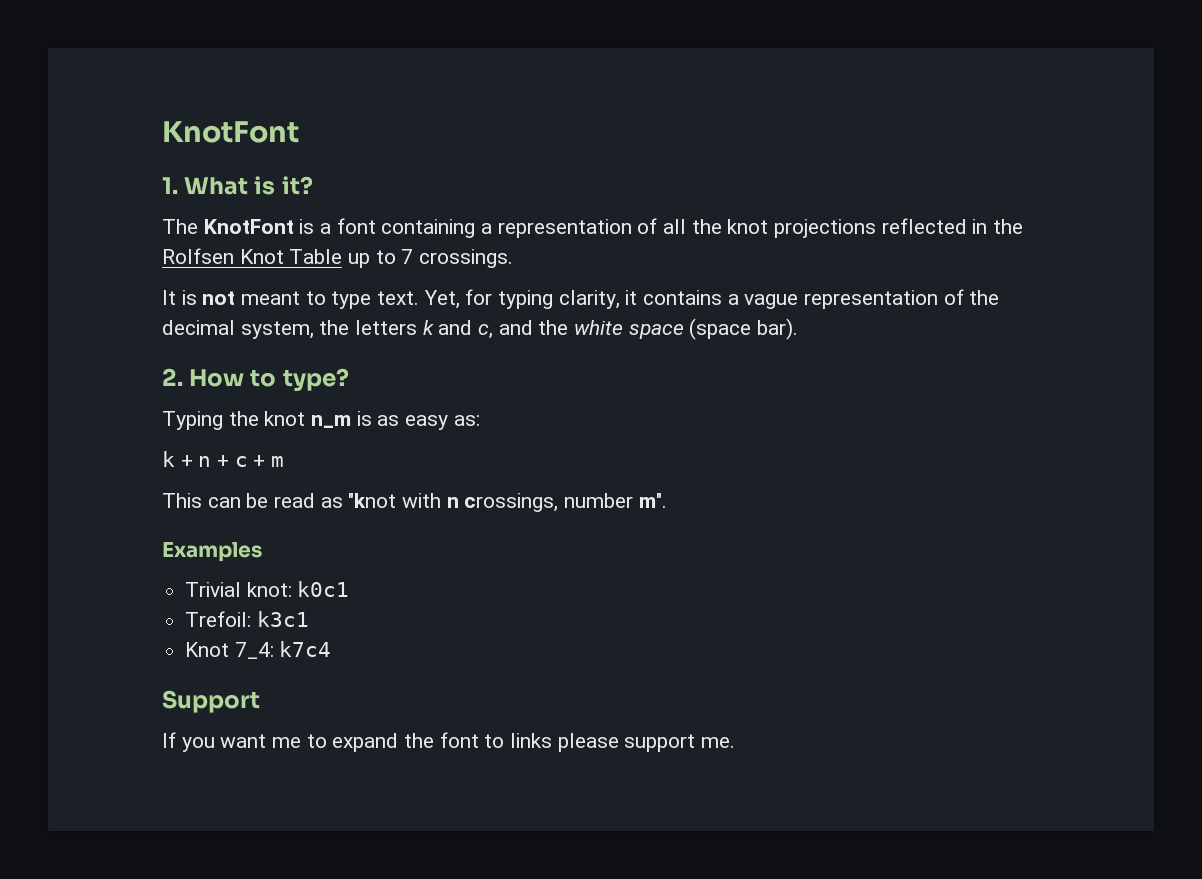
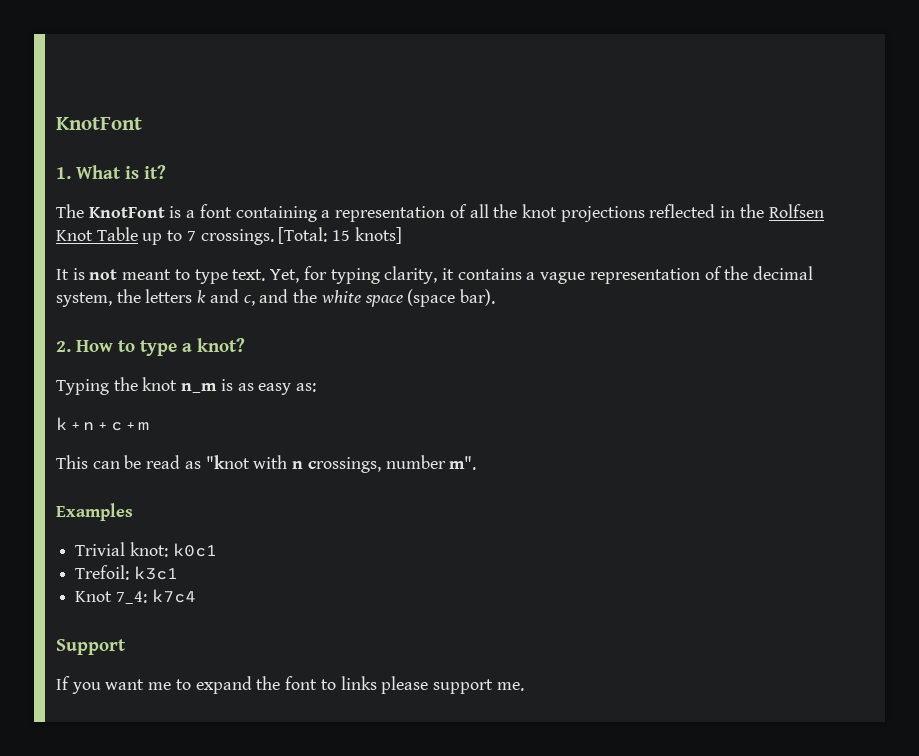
(514, 258) none -> [278,227,402,244] [Total: 15 knots]
[282,368,349,391] type? -> [140,338,245,356] type a knot?

